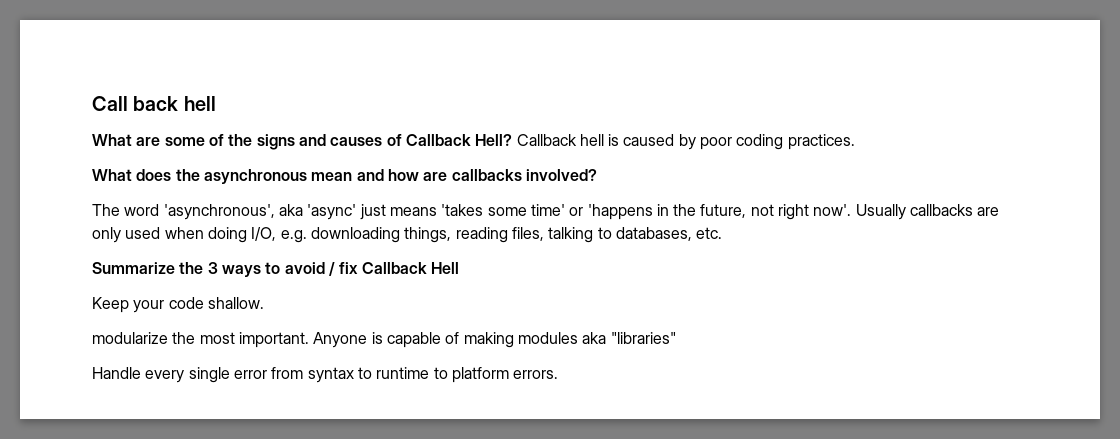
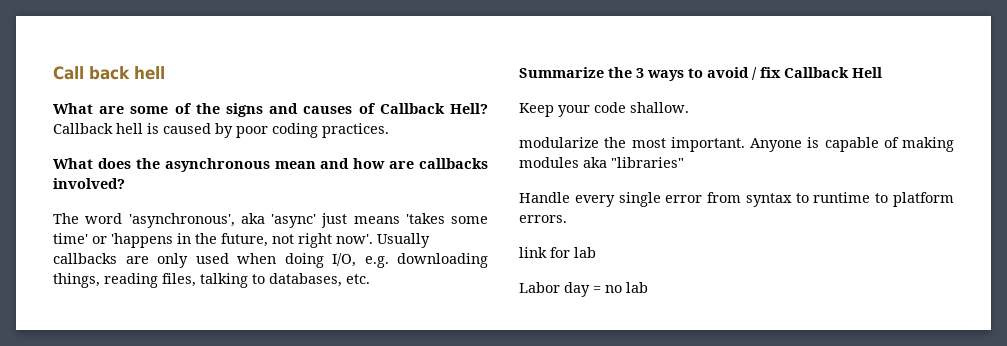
(559, 374) none -> [519,247,596,258] [519,282,648,297] // link for lab // Labor day = no lab

